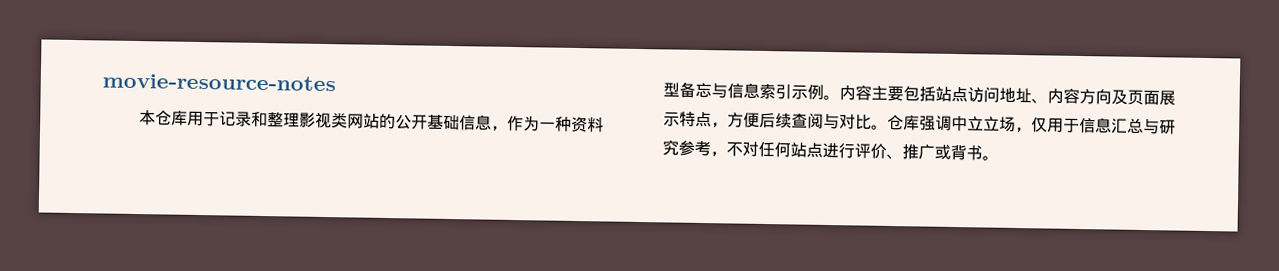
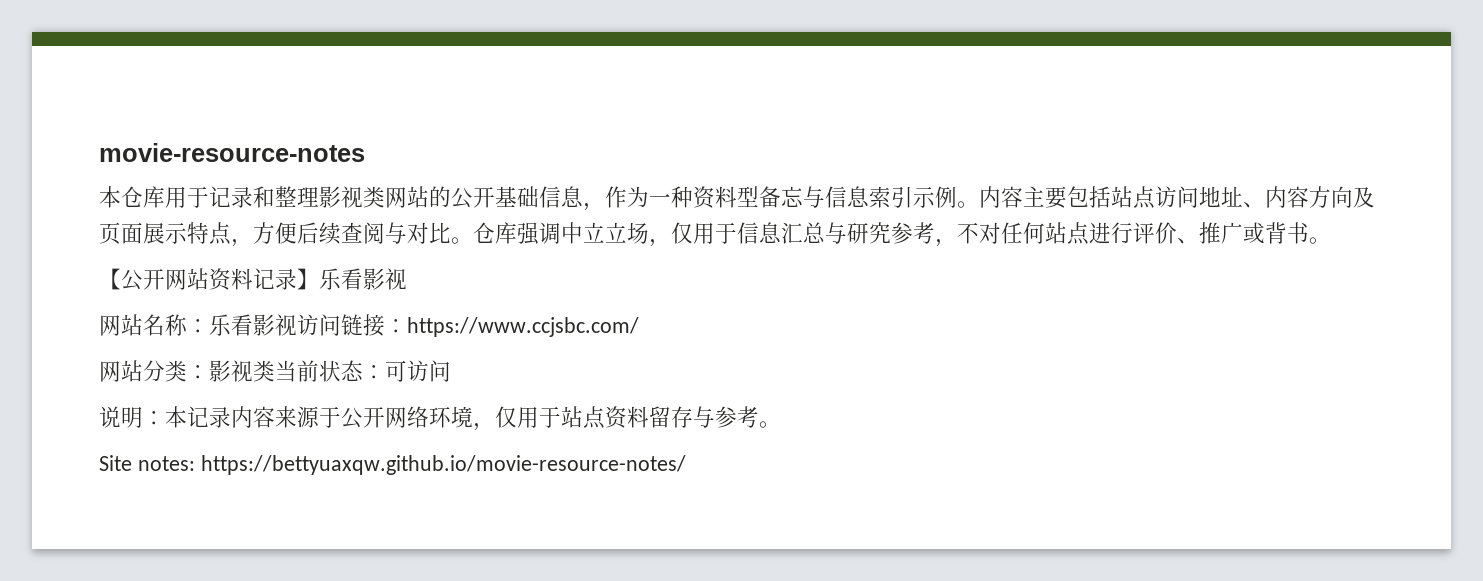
(999, 158) none -> [99,268,407,291] [99,314,639,337] [99,360,451,382] [99,406,781,431] [99,455,686,475] // 【公开网站资料记录】乐看影视 // 网站名称：乐看影视访问链接：https://www.ccjsbc.com/ // 网站分类：影视类当前状态：可访问 // 说明：本记录内容来源于公开网络环境，仅用于站点资料留存与参考。 // Site notes: https://bettyuaxqw.github.io/movie-resource-notes/

